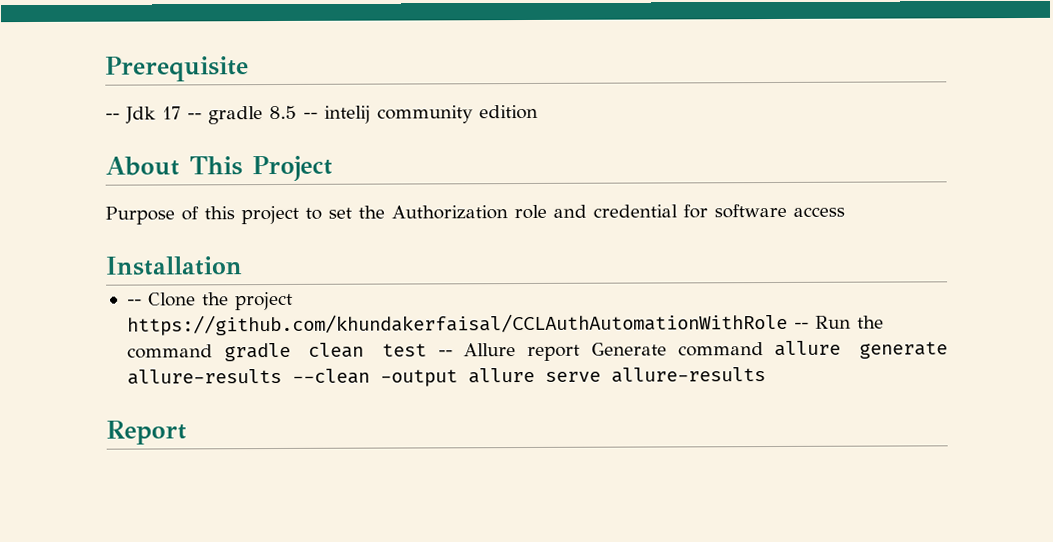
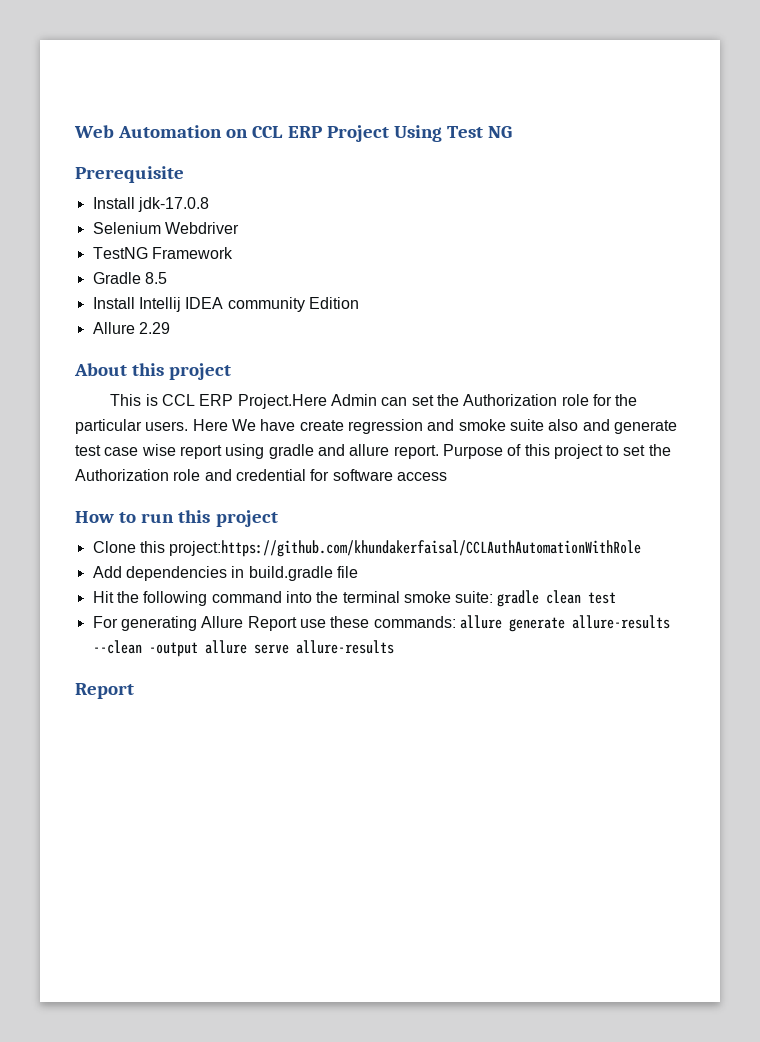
[105,56,249,82] [105,104,538,125] [105,155,333,182] Prerequisite // -- Jdk 17 -- gradle 8.5 -- intelij community edition // About This Project // -> [74,125,513,142] [75,166,184,183] [92,197,209,212] [92,222,239,234] [92,247,233,259] [92,272,167,284] [92,297,359,312] [92,322,170,334] [74,363,232,380] [110,394,638,409] [75,419,677,434] [75,444,439,459] Web Automation on CCL ERP Project Using Test NG // Prerequisite // Install jdk-17.0.8 // Selenium Webdriver // TestNG Framework // Gradle 8.5 // Install Intellij IDEA community Edition // Allure 2.29 // About this project // This is CCL ERP Project.Here Admin can set the Authorization role for the particular users. Here We have create regression and smoke suite also and generate test case wise report using gradle and allure report.
[105,256,243,276] [126,291,293,311] [126,312,884,336] [126,342,764,362] Installation // -- Clone the project https://github.com/khundakerfaisal/CCLAuthAutomationWithRole -- Run the command gradle clean test -- Allure report Generate command -> [75,510,278,527] [92,540,642,557] [92,566,358,581] [92,590,617,607] [92,616,456,631] How to run this project // Clone this project:https://github.com/khundakerfaisal/CCLAuthAutomationWithRole // Add dependencies in build.gradle file // Hit the following command into the terminal smoke suite: gradle clean test // For generating Allure Report use these commands:

